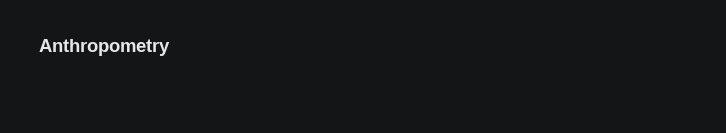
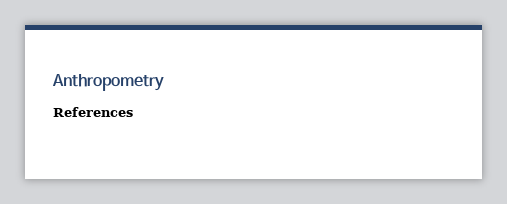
(170, 47) none -> [53,107,133,117] // References

